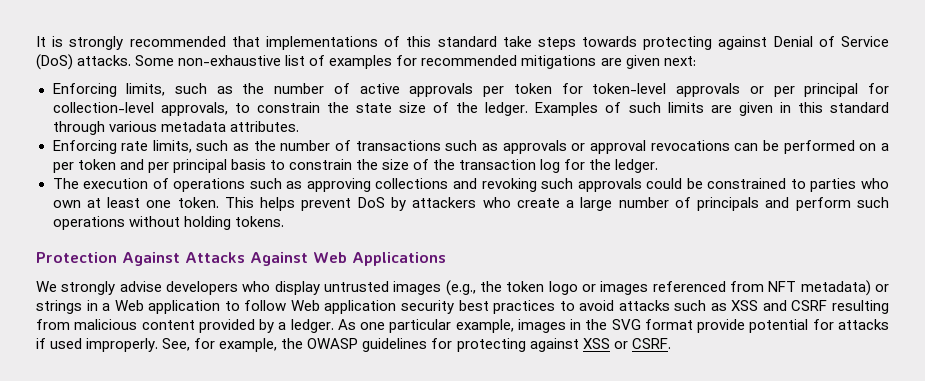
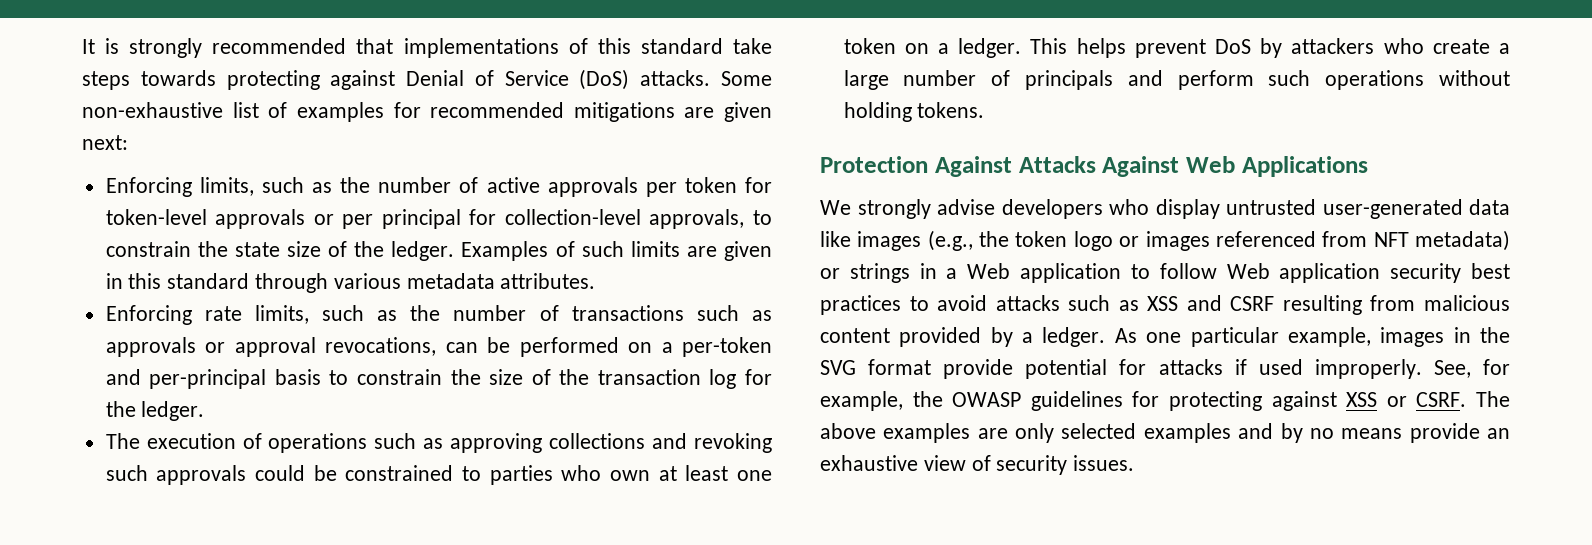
[650,140,730,151] revocations -> [325,337,437,356] revocations,
[52,159,227,173] per token and per principal -> [682,337,773,357] [105,369,267,389] per-token and per-principal
[177,197,219,208] token. -> [843,38,1022,58] token on a ledger.
(390, 286) none -> [1322,199,1510,219] [820,231,851,247] user-generated data like
(671, 343) none -> [1476,391,1510,407] [820,423,1510,443] [820,455,1135,475] The above examples are only selected examples and by no means provide an exhaustive view of security issues.

